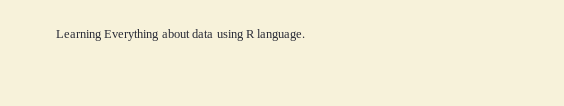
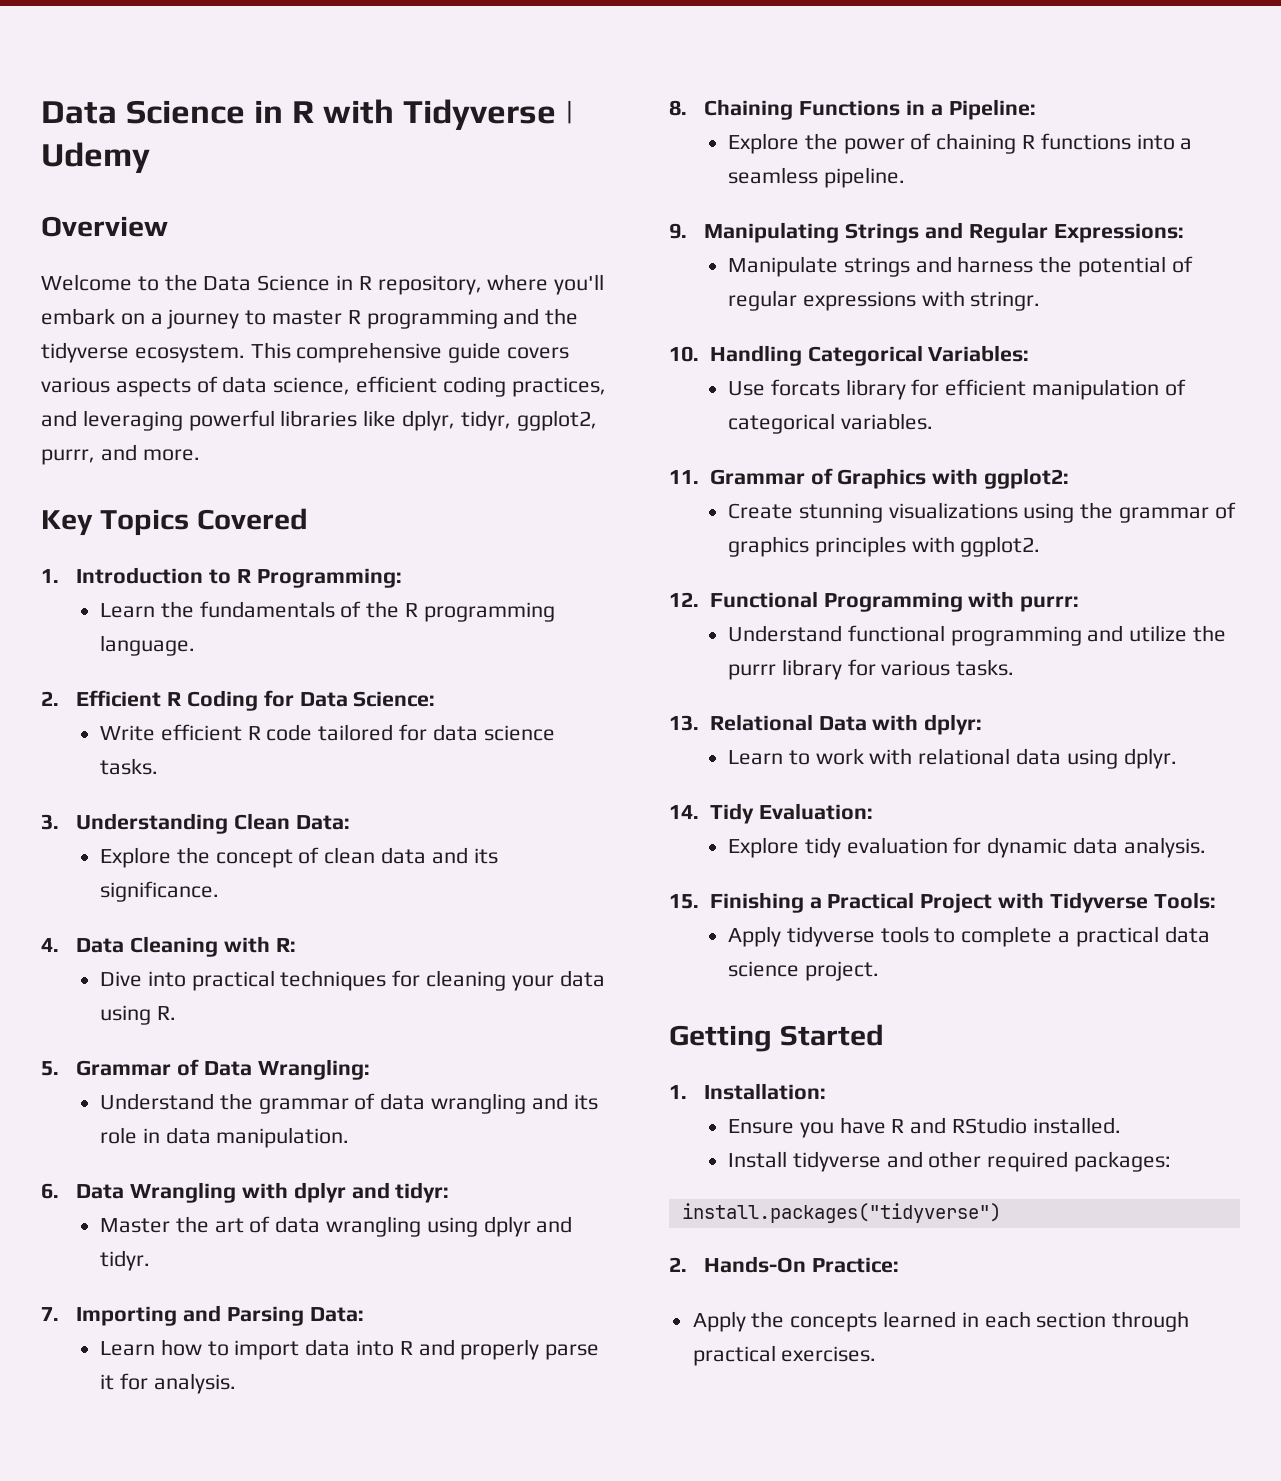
[56,29,306,41] Learning Everything about data using R language. -> [41,99,575,130] [41,142,150,173] [41,216,168,237] [41,274,605,295] [41,308,579,329] [41,342,570,363] [41,376,606,397] [41,410,597,431] [41,444,200,465] [41,508,308,536] [41,567,402,588] [99,601,555,622] [99,635,195,656] [41,690,436,711] [99,724,555,741] [99,758,158,775] [41,813,350,834] [99,847,498,868] [99,881,219,902] [41,936,296,957] [99,970,605,991] [99,1005,176,1025] [41,1059,370,1080] [99,1093,598,1114] [99,1127,350,1148] [41,1182,450,1203] [99,1216,573,1237] [99,1250,150,1271] [41,1305,364,1326] [99,1339,600,1360] [99,1373,236,1394] [669,99,1036,120] [727,133,1193,154] [727,167,905,188] [669,222,1184,243] [727,256,1193,277] [727,290,1041,311] [669,345,1030,366] [727,379,1186,400] [727,413,933,434] [669,468,1069,489] [727,502,1236,523] [727,536,1041,557] [669,591,1080,612] [727,625,1226,646] [727,659,1015,680] [669,714,983,735] [727,748,1177,769] [669,803,873,824] [727,837,1206,858] [669,892,1216,913] [727,926,1210,947] [727,961,879,981] [669,1024,884,1052] [669,1083,827,1100] [727,1117,1121,1138] [727,1151,1171,1172] [681,1203,1001,1223] [669,1256,900,1273] [692,1311,1190,1332] [692,1345,877,1366] Data Science in R with Tidyverse | Udemy // Overview // Welcome to the Data Science in R repository, where you'll embark on a journey to master R programming and the tidyverse ecosystem. This comprehensive guide covers various aspects of data science, efficient coding practices, and leveraging powerful libraries like dplyr, tidyr, ggplot2, purrr, and more. // Key Topics Covered // 1. Introduction to R Programming: // Learn the fundamentals of the R programming language. // 2. Efficient R Coding for Data Science: // Write efficient R code tailored for data science tasks. // 3. Understanding Clean Data: // Explore the concept of clean data and its significance. // 4. Data Cleaning with R: // Dive into practical techniques for cleaning your data using R. // 5. Grammar of Data Wrangling: // Understand the grammar of data wrangling and its role in data manipulation. // 6. Data Wrangling with dplyr and tidyr: // Master the art of data wrangling using dplyr and tidyr. // 7. Importing and Parsing Data: // Learn how to import data into R and properly parse it for analysis. // 8. Chaining Functions in a Pipeline: // Explore the power of chaining R functions into a seamless pipeline. // 9. Manipulating Strings and Regular Expressions: // Manipulate strings and harness the potential of regular expressions with stringr. // 10. Handling Categorical Variables: // Use forcats library for efficient manipulation of categorical variables. // 11. Grammar of Graphics with ggplot2: // Create stunning visualizations using the grammar of graphics principles with ggplot2. // 12. Functional Programming with purrr: // Understand functional programming and utilize the purrr library for various tasks. // 13. Relational Data with dplyr: // Learn to work with relational data using dplyr. // 14. Tidy Evaluation: // Explore tidy evaluation for dynamic data analysis. // 15. Finishing a Practical Project with Tidyverse Tools: // Apply tidyverse tools to complete a practical data science project. // Getting Started // 1. Installation: // Ensure you have R and RStudio installed. // Install tidyverse and other required packages: // install.packages("tidyverse") // 2. Hands-On Practice: // Apply the concepts learned in each section through practical exercises.

